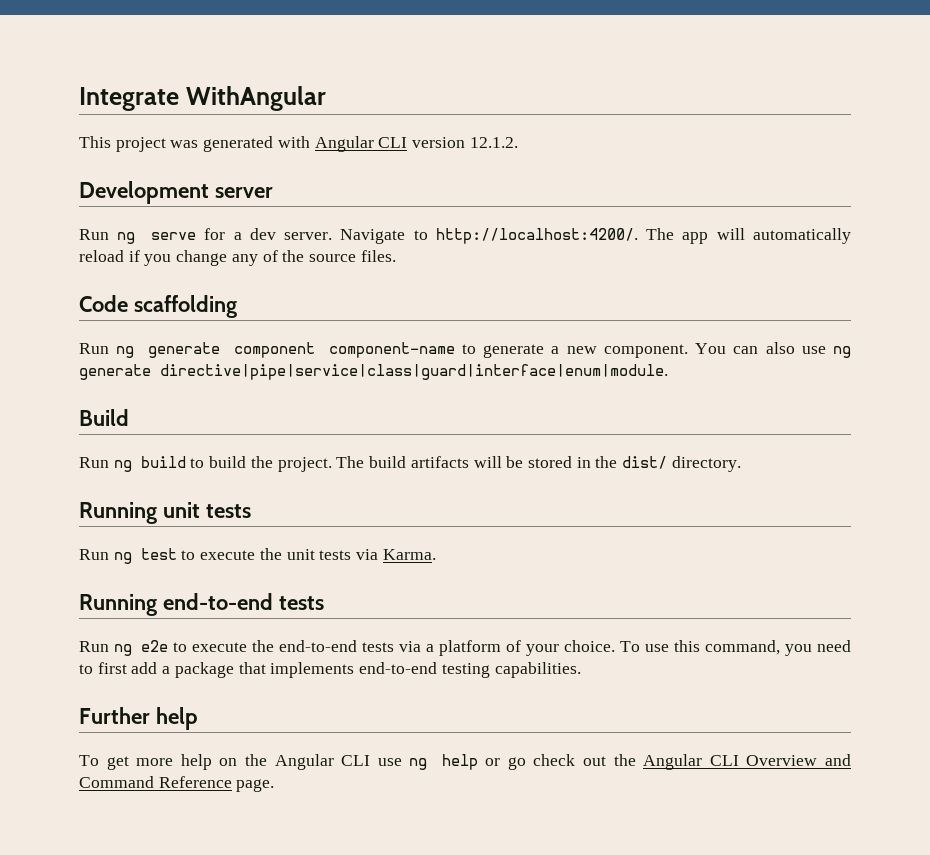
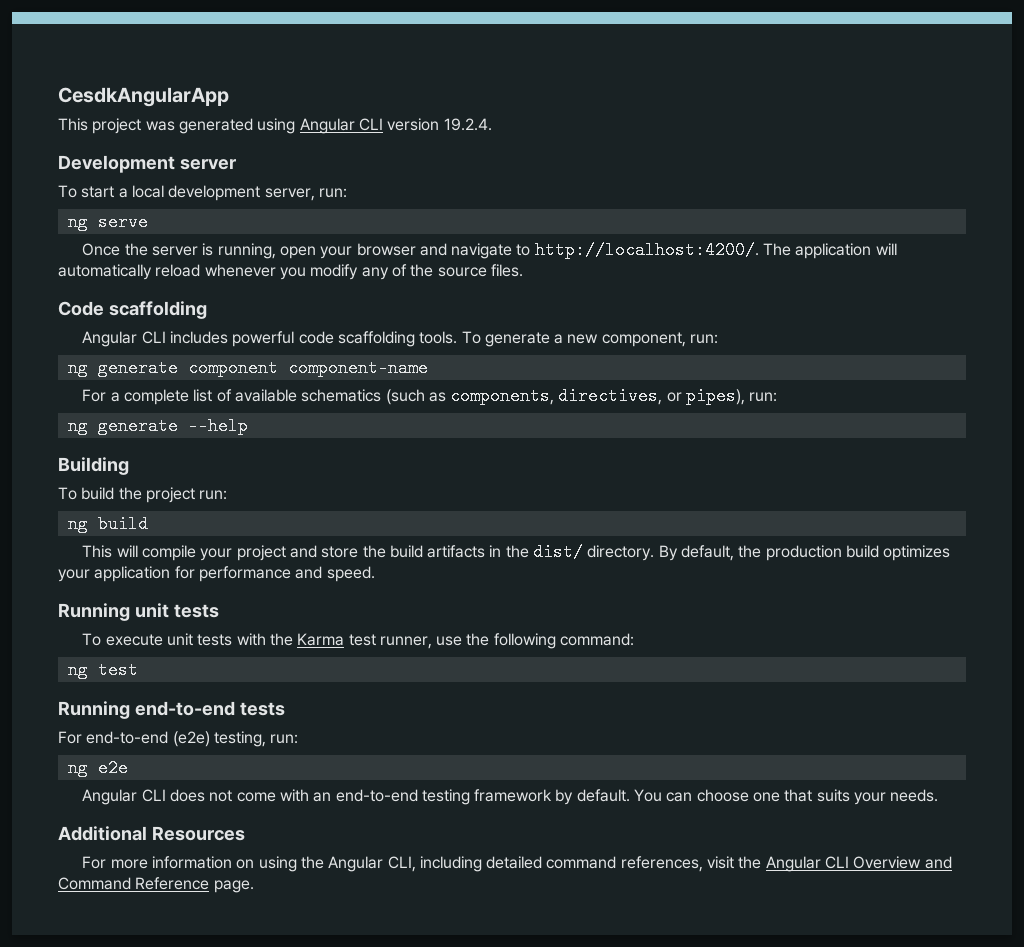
[79,86,326,111] Integrate WithAngular -> [58,87,229,107] CesdkAngularApp
[277,136,310,148] with -> [257,118,296,134] using
[469,137,518,148] 12.1.2. -> [443,118,492,131] 19.2.4.
[79,228,406,244] Run ng serve for a dev server. Navigate -> [58,185,347,201] [67,213,148,231] [82,243,513,259] To start a local development server, run: // ng serve // Once the server is running, open your browser and navigate
[682,232,709,244] app -> [795,243,872,259] application
[128,250,228,266] if you change -> [204,264,359,280] whenever you modify
[79,342,852,358] [79,364,668,380] [79,409,129,426] [79,456,741,472] [79,502,251,524] [79,548,436,564] [79,593,324,616] [79,640,852,656] [79,662,581,678] [79,707,198,730] [79,754,607,770] Run ng generate component component-name to generate a new component. You can also use ng generate directive|pipe|service|class|guard|interface|enum|module. // Build // Run ng build to build the project. The build artifacts will be stored in the dist/ directory. // Running unit tests // Run ng test to execute the unit tests via Karma. // Running end-to-end tests // Run ng e2e to execute the end-to-end tests via a platform of your choice. To use this command, you need to first add a package that implements end-to-end testing capabilities. // Further help // To get more help on the Angular CLI use ng help or go check out -> [82,331,719,347] [67,359,428,377] [82,387,778,405] [67,417,248,435] [58,457,129,475] [58,487,228,503] [67,515,148,533] [82,543,951,561] [58,566,375,582] [58,603,219,621] [82,633,635,649] [67,661,138,679] [58,701,285,719] [58,731,299,747] [67,759,128,777] [82,789,939,805] [58,826,245,841] [82,856,735,872] Angular CLI includes powerful code scaffolding tools. To generate a new component, run: // ng generate component component-name // For a complete list of available schematics (such as components, directives, or pipes), run: // ng generate --help // Building // To build the project run: // ng build // This will compile your project and store the build artifacts in the dist/ directory. By default, the production build optimizes your application for performance and speed. // Running unit tests // To execute unit tests with the Karma test runner, use the following command: // ng test // Running end-to-end tests // For end-to-end (e2e) testing, run: // ng e2e // Angular CLI does not come with an end-to-end testing framework by default. You can choose one that suits your needs. // Additional Resources // For more information on using the Angular CLI, including detailed command references, visit

